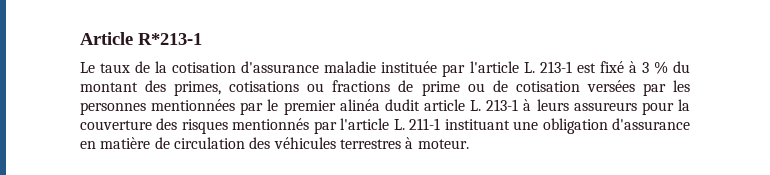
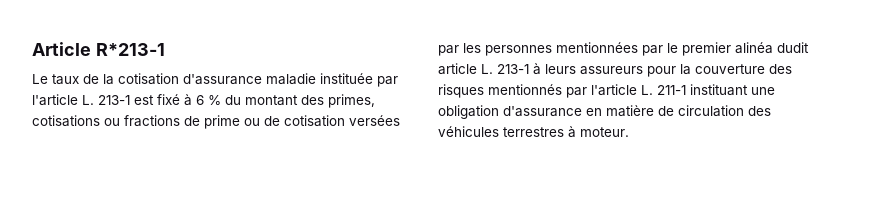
[641,62,649,73] 3 -> [196,95,204,105] 6

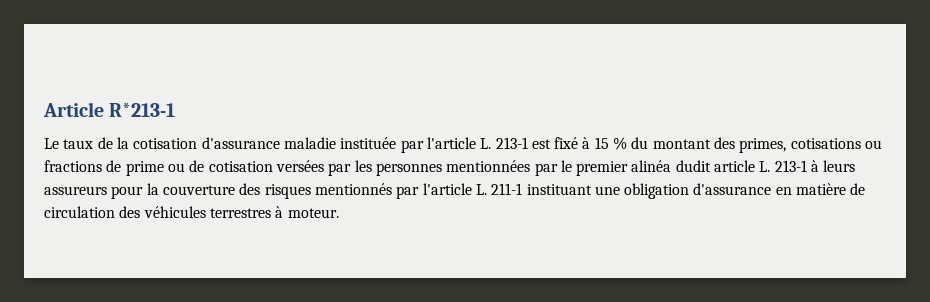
[196,95,204,105] 6 -> [594,137,609,149] 15

